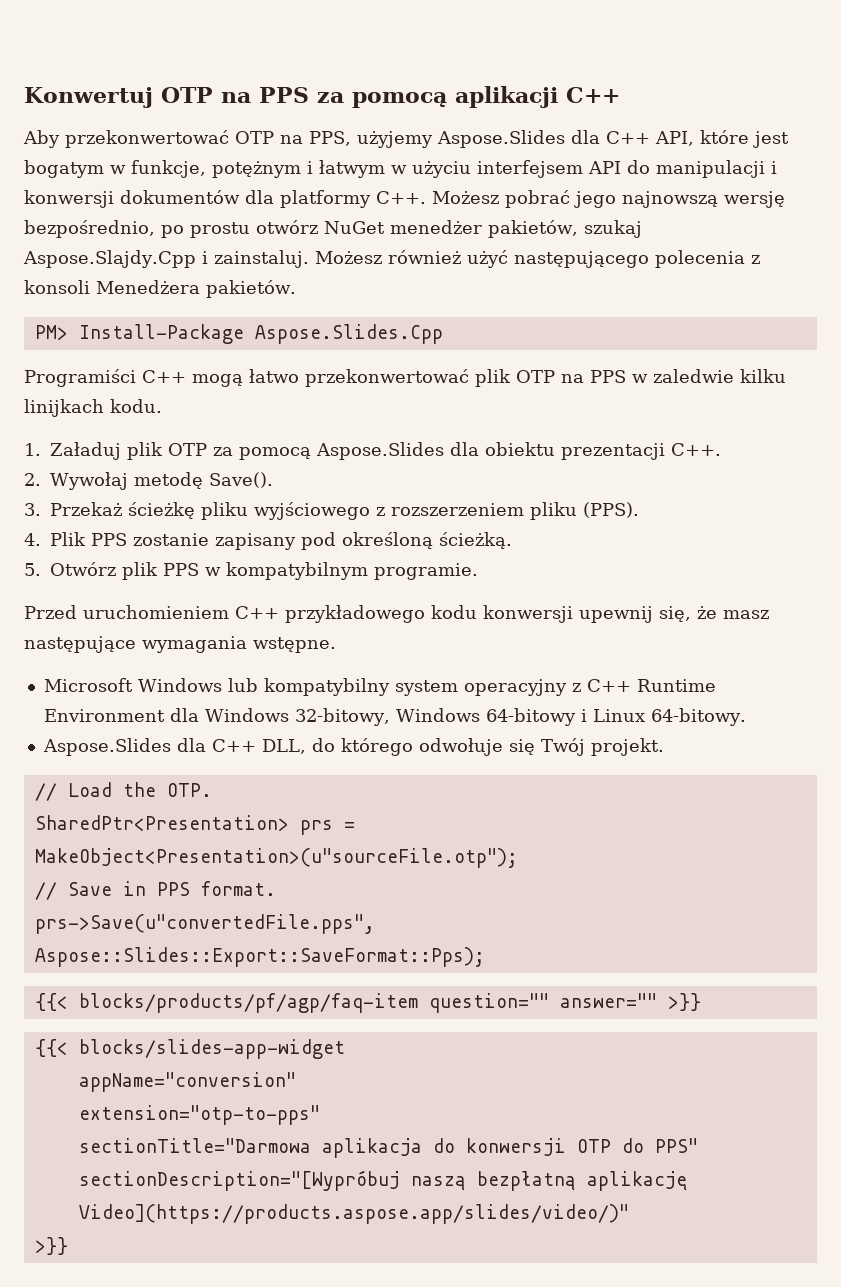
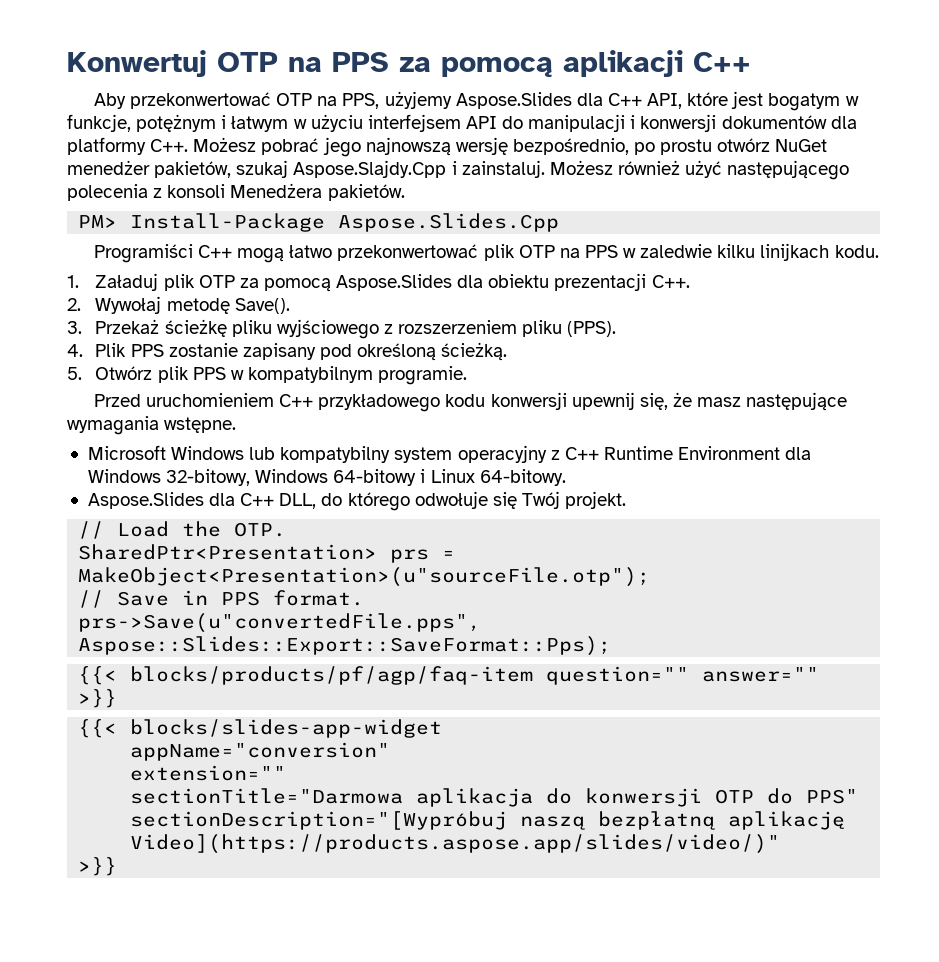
[78,1105,320,1125] extension="otp-to-pps" -> [130,765,287,781] extension=""

